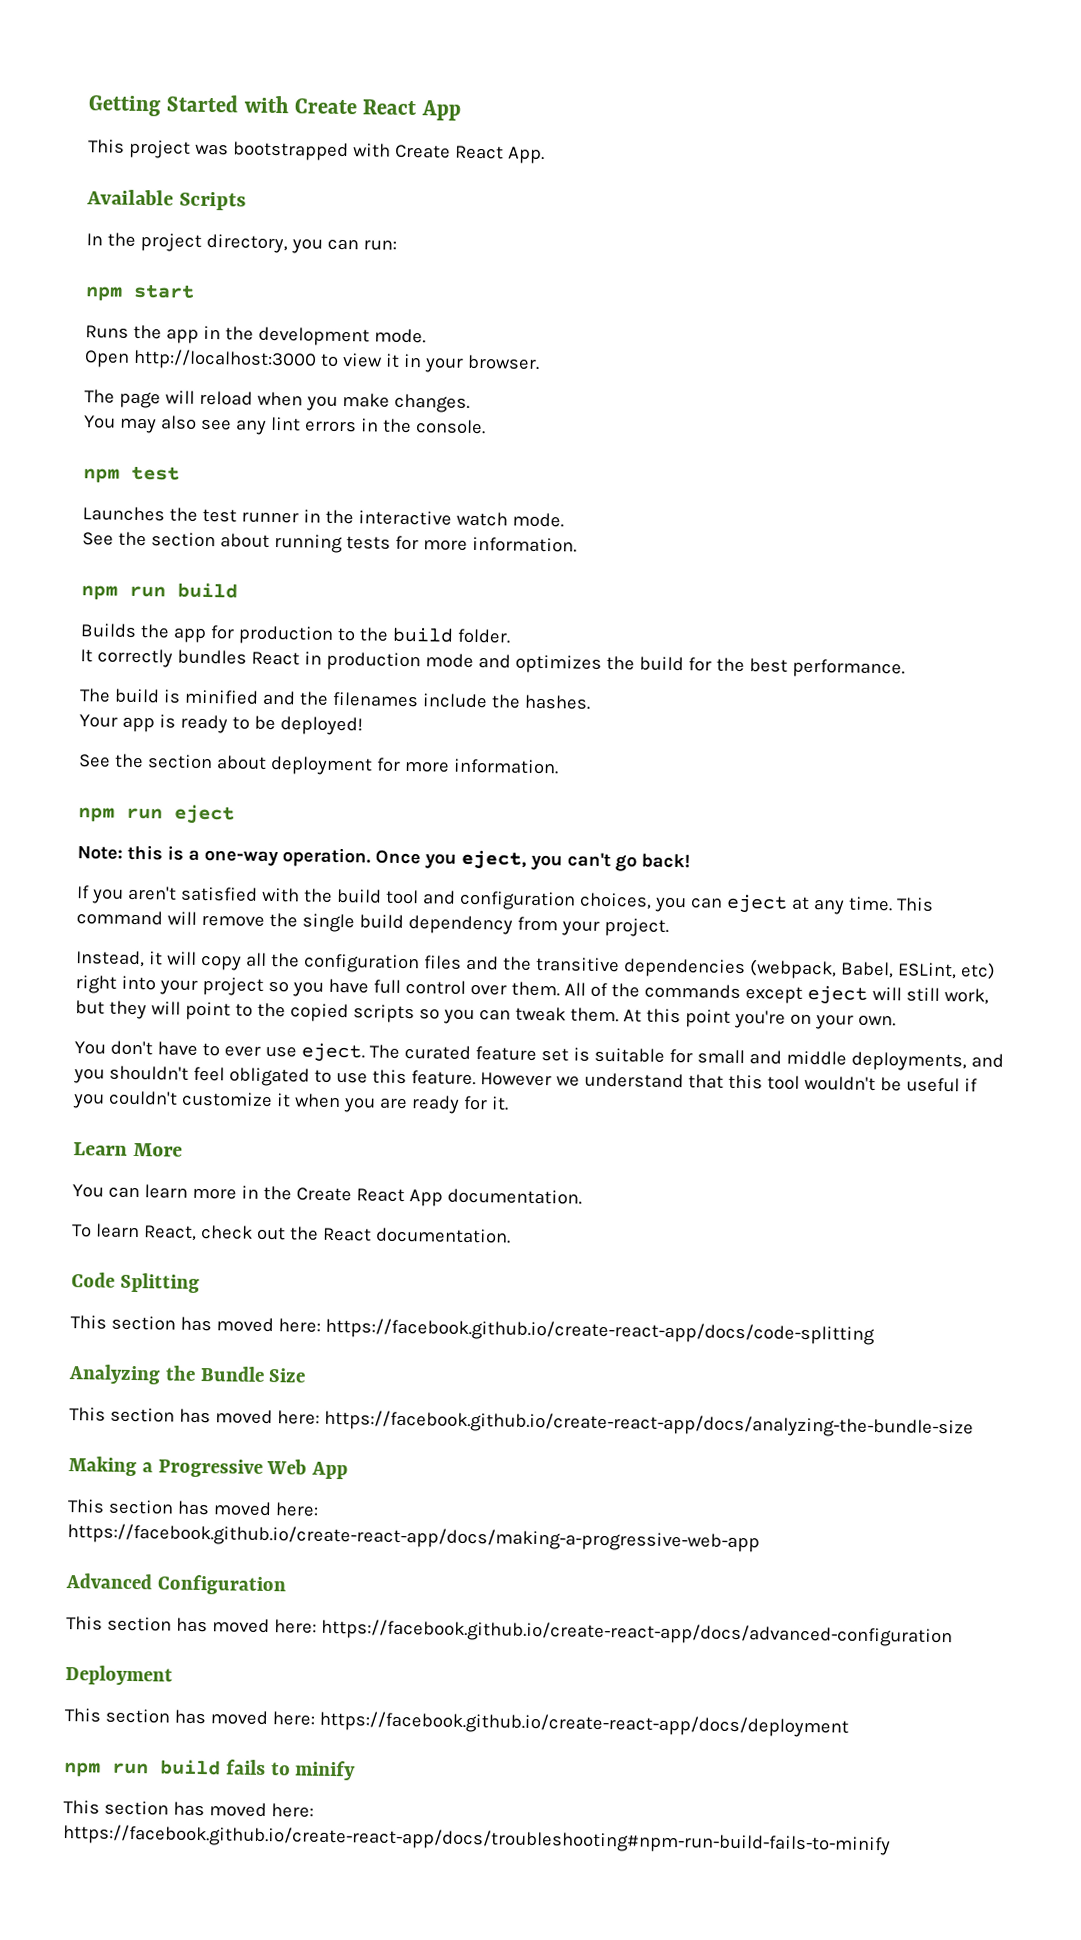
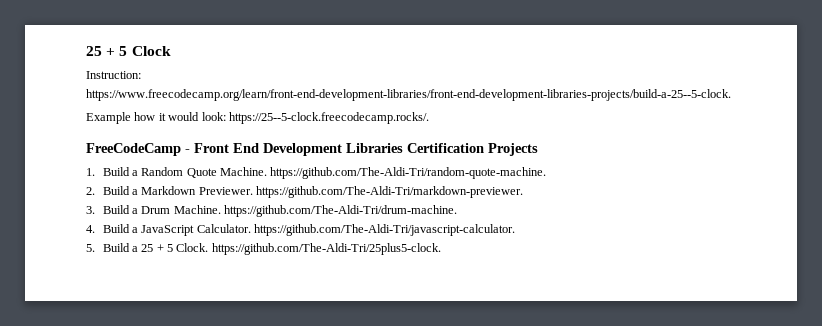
[88,94,461,121] [88,139,545,164] [86,189,247,211] [86,232,397,254] [85,283,195,301] [85,324,426,347] [84,348,540,373] [84,389,470,413] [83,415,486,435] [83,465,180,483] [82,506,564,528] [82,531,577,554] [81,582,238,600] [80,623,511,645] [80,648,905,679] [79,688,591,710] [79,714,363,736] [78,753,559,776] [78,804,235,825] [77,844,690,872] [77,885,934,915] [76,910,669,937] [76,950,996,980] [75,975,989,1005] [75,1000,896,1030] [74,1040,1004,1072] [73,1065,978,1093] [72,1090,509,1114] [73,1142,184,1157] [72,1184,582,1207] [71,1223,511,1244] [71,1272,200,1293] [70,1315,875,1345] [68,1364,307,1385] [69,1407,974,1439] [68,1456,349,1480] [67,1499,319,1517] [67,1523,760,1553] [65,1573,286,1596] [66,1616,953,1648] [65,1665,173,1686] [64,1708,849,1738] [63,1759,357,1781] [63,1800,314,1818] [62,1824,891,1856] Getting Started with Create React App // This project was bootstrapped with Create React App. // Available Scripts // In the project directory, you can run: // npm start // Runs the app in the development mode. // Open http://localhost:3000 to view it in your browser. // The page will reload when you make changes. // You may also see any lint errors in the console. // npm test // Launches the test runner in the interactive watch mode. // See the section about running tests for more information. // npm run build // Builds the app for production to the build folder. // It correctly bundles React in production mode and optimizes the build for the best performance. // The build is minified and the filenames include the hashes. // Your app is ready to be deployed! // See the section about deployment for more information. // npm run eject // Note: this is a one-way operation. Once you eject, you can't go back! // If you aren't satisfied with the build tool and configuration choices, you can eject at any time. This command will remove the single build dependency from your project. // Instead, it will copy all the configuration files and the transitive dependencies (webpack, Babel, ESLint, etc) right into your project so you have full control over them. All of the commands except eject will still work, but they will point to the copied scripts so you can tweak them. At this point you're on your own. // You don't have to ever use eject. The curated feature set is suitable for small and middle deployments, and you shouldn't feel obligated to use this feature. However we understand that this tool wouldn't be useful if you couldn't customize it when you are ready for it. // Learn More // You can learn more in the Create React App documentation. // To learn React, check out the React documentation. // Code Splitting // This section has moved here: https://facebook.github.io/create-react-app/docs/code-splitting // Analyzing the Bundle Size // This section has moved here: https://facebook.github.io/create-react-app/docs/analyzing-the-bundle-size // Making a Progressive Web App // This section has moved here: https://facebook.github.io/create-react-app/docs/making-a-progressive-web-app // Advanced Configuration // This section has moved here: https://facebook.github.io/create-react-app/docs/advanced-configuration // Deployment // This section has moved here: https://facebook.github.io/create-react-app/docs/deployment // npm run build fails to minify // This section has moved here: https://facebook.github.io/create-react-app/docs/troubleshooting#npm-run-build-fails-to-minify -> [86,46,171,56] [86,71,141,79] [86,89,731,101] [86,112,429,124] [86,143,538,156] [86,167,547,179] [86,186,524,198] [86,205,458,217] [86,224,516,236] [86,243,441,255] 25 + 5 Clock // Instruction: https://www.freecodecamp.org/learn/front-end-development-libraries/front-end-development-libraries-projects/build-a-25--5-clock. // Example how it would look: https://25--5-clock.freecodecamp.rocks/. // FreeCodeCamp - Front End Development Libraries Certification Projects // 1. Build a Random Quote Machine. https://github.com/The-Aldi-Tri/random-quote-machine. // 2. Build a Markdown Previewer. https://github.com/The-Aldi-Tri/markdown-previewer. // 3. Build a Drum Machine. https://github.com/The-Aldi-Tri/drum-machine. // 4. Build a JavaScript Calculator. https://github.com/The-Aldi-Tri/javascript-calculator. // 5. Build a 25 + 5 Clock. https://github.com/The-Aldi-Tri/25plus5-clock.

